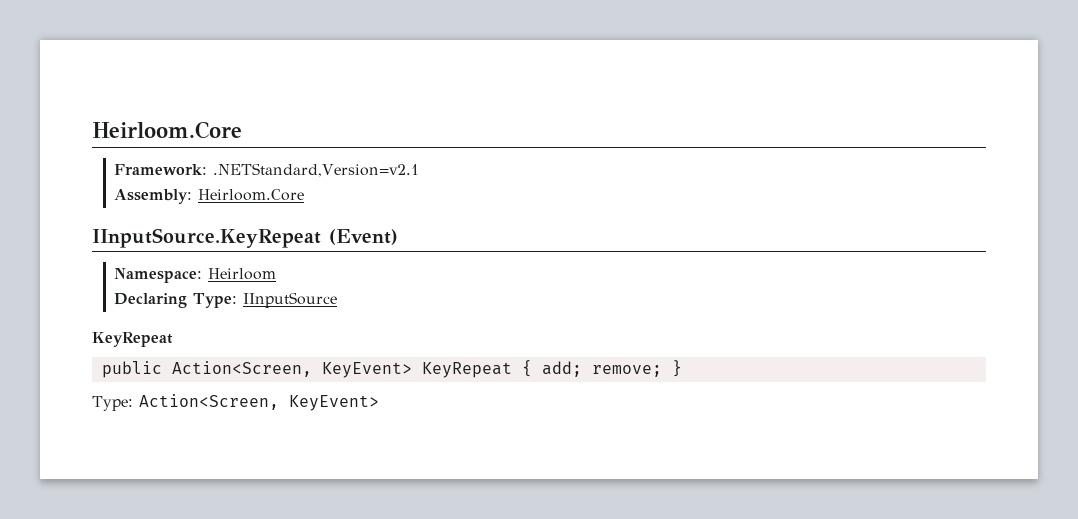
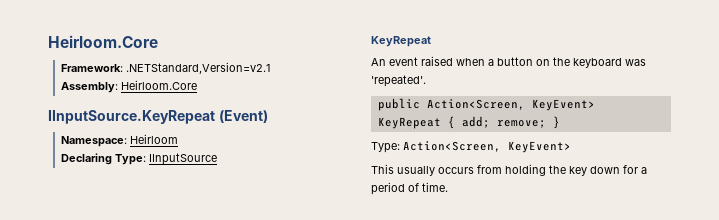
(173, 339) none -> [371,56,646,68] [371,75,426,87] // An event raised when a button on the keyboard was 'repeated'.
(379, 403) none -> [371,164,647,176] [371,182,448,195] // This usually occurs from holding the key down for a period of time.

